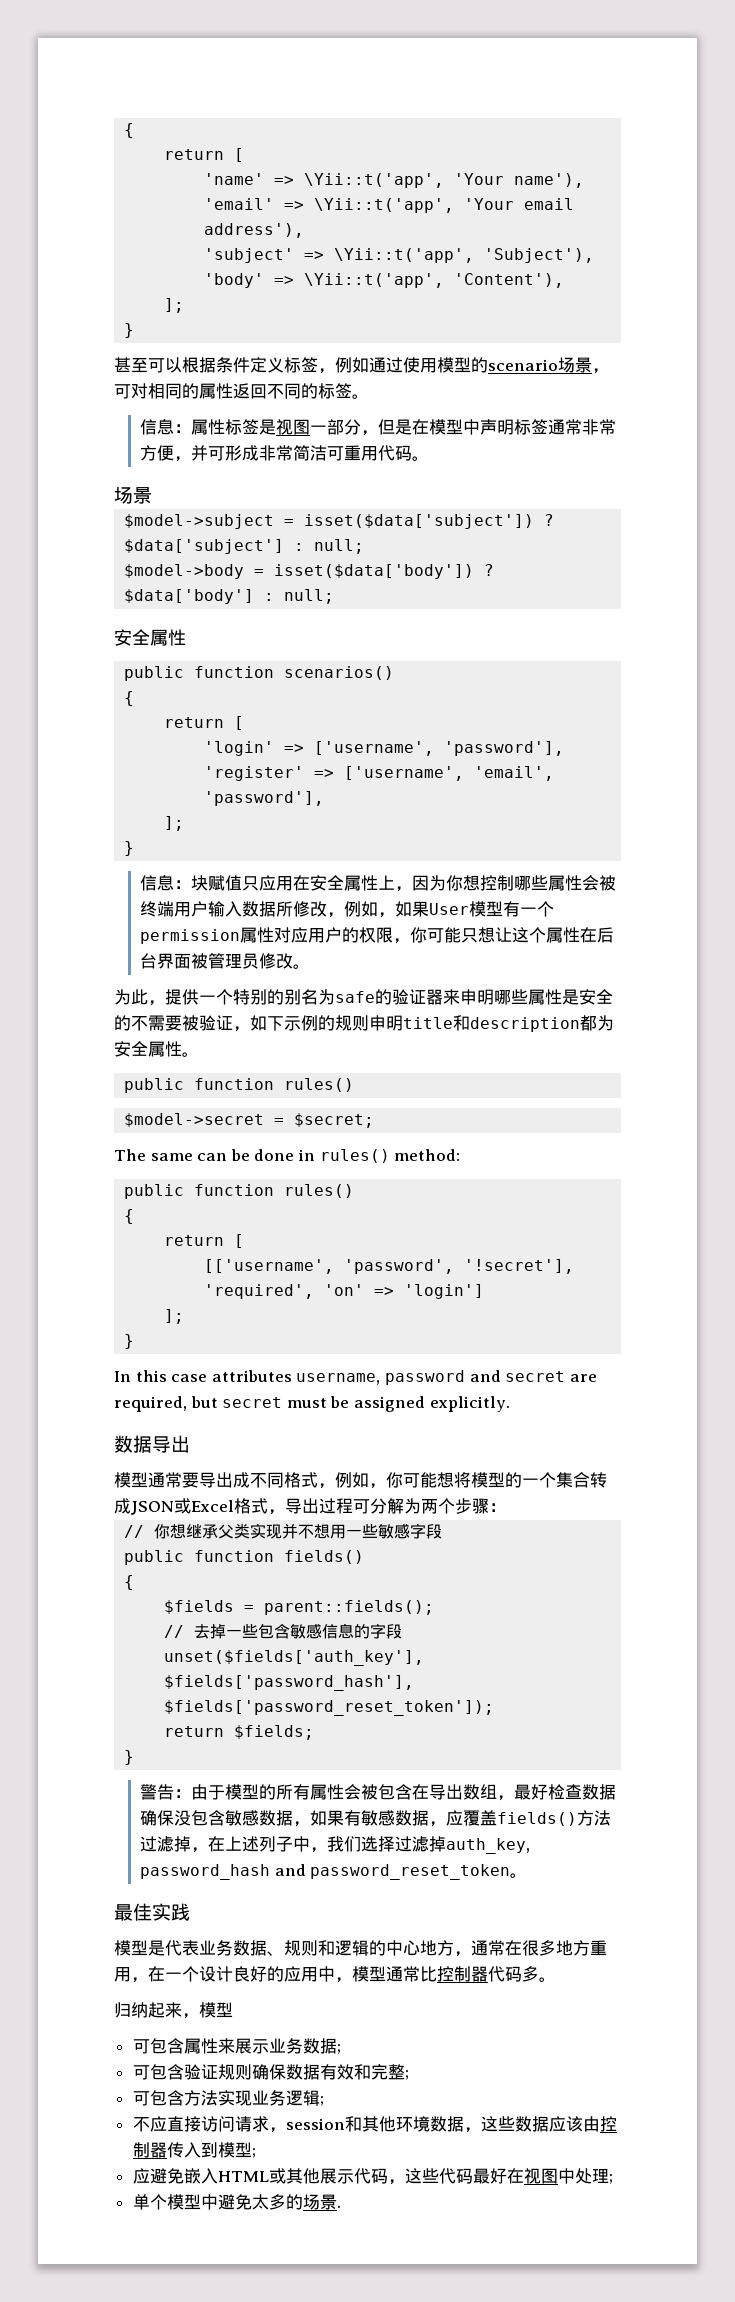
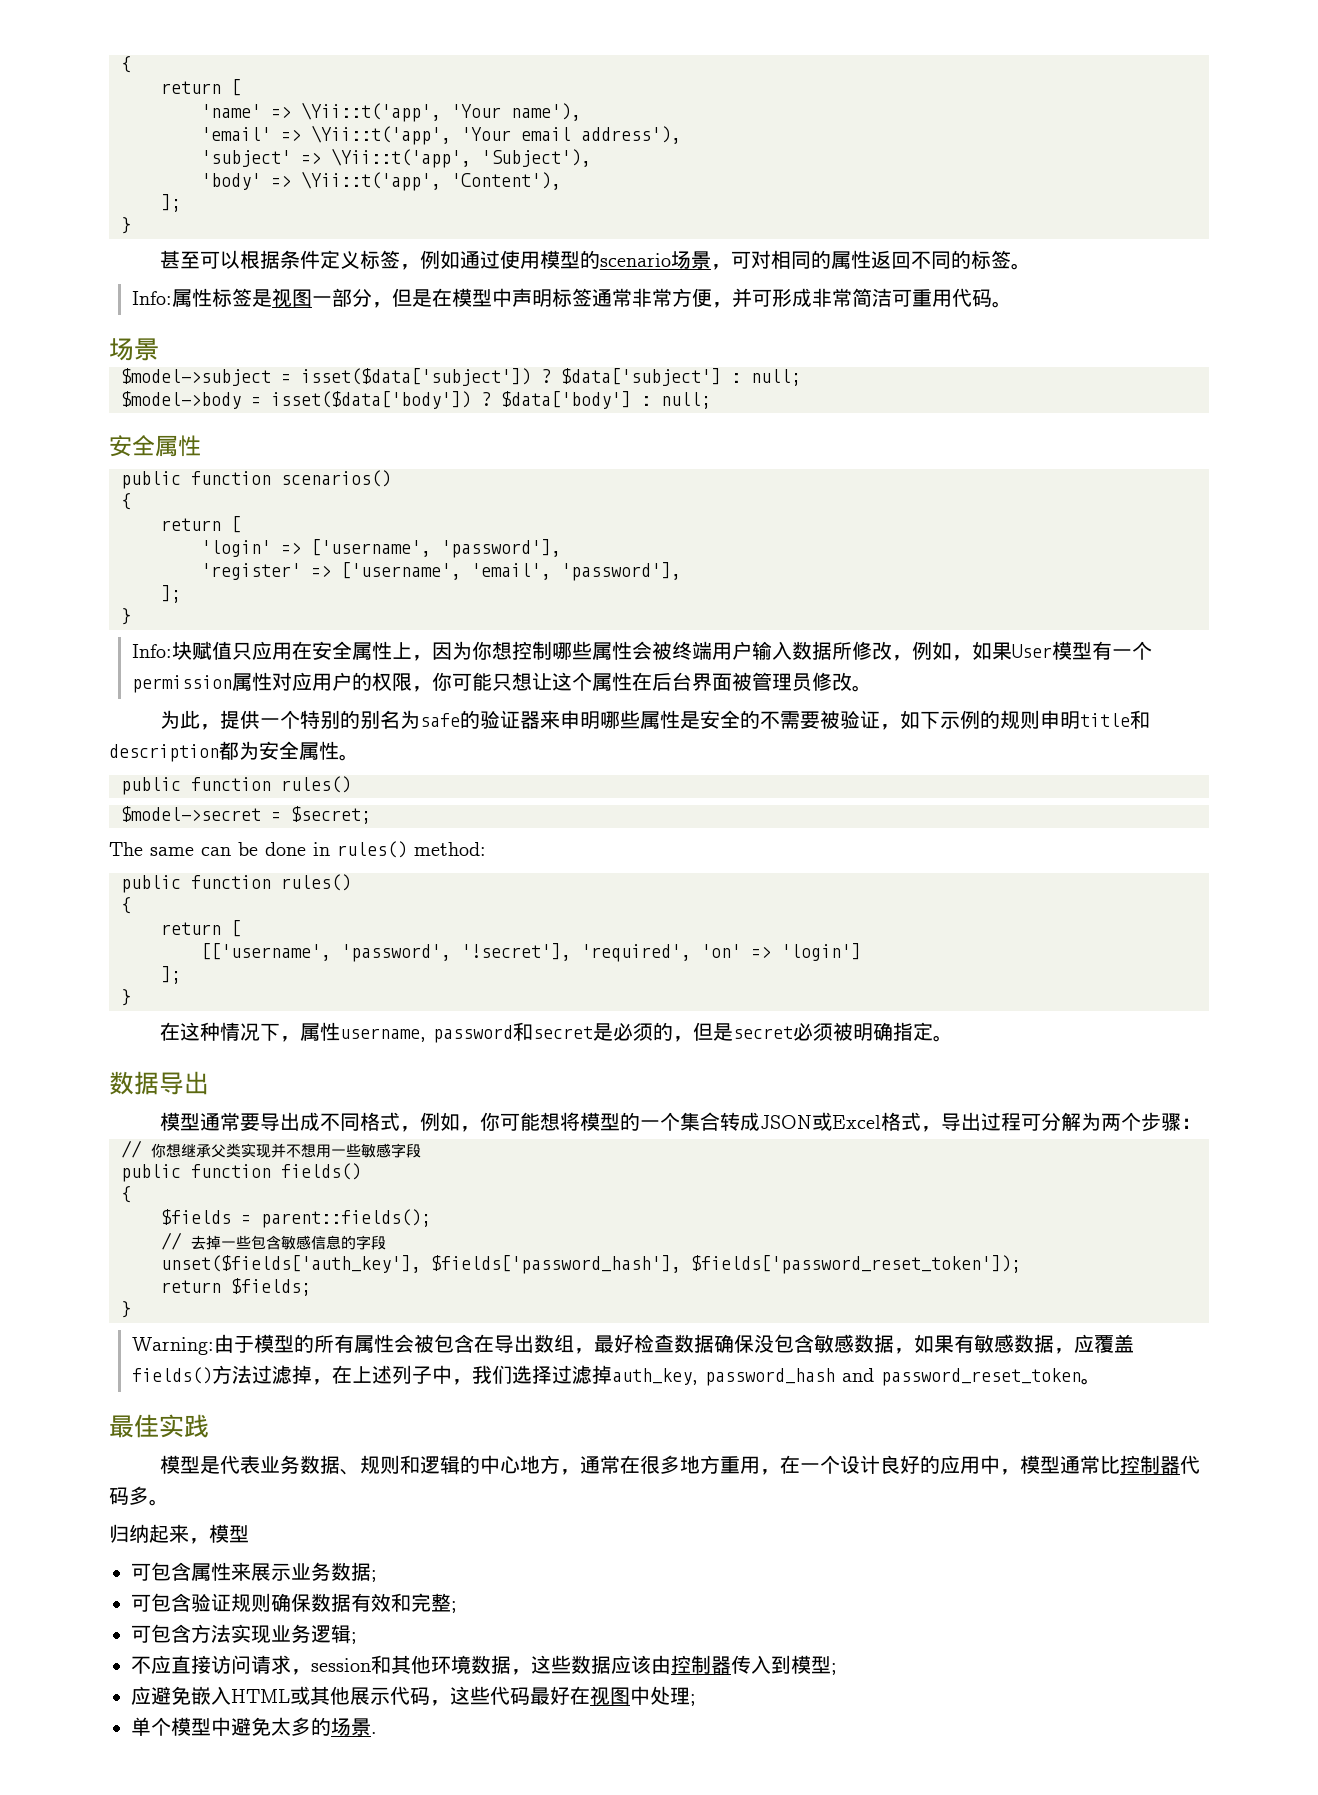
[140,419,192,435] 信息： -> [131,291,172,305] Info:
[140,875,192,891] 信息： -> [131,644,172,658] Info:
[114,1370,597,1385] [114,1396,510,1412] In this case attributes username, password and secret are required, but secret must be assigned explicitly. -> [159,1022,953,1043] 在这种情况下，属性username, password和secret是必须的，但是secret必须被明确指定。
[140,1784,192,1800] 警告： -> [131,1337,214,1355] Warning:

